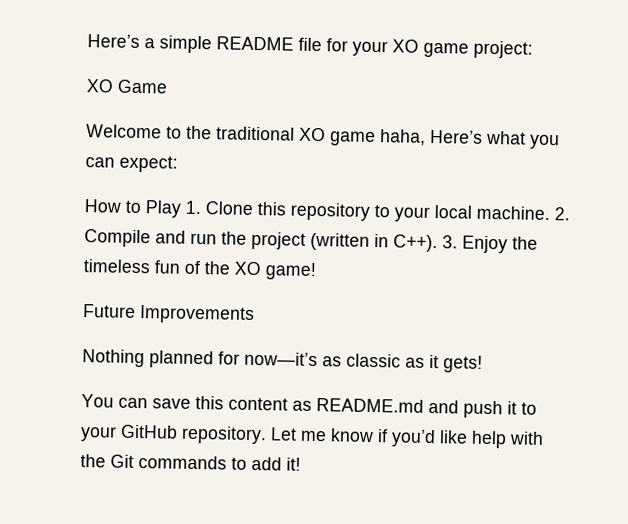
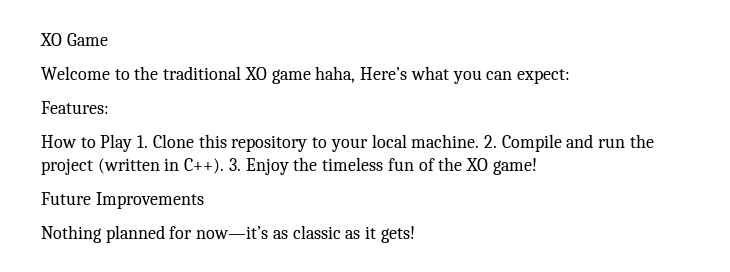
[87,34,533,59] Here’s a simple README file for your XO game project: // -> (40, 39) none
(178, 164) none -> [41,101,109,114] // Features:
[81,394,537,419] [80,424,544,449] [80,454,301,471] // You can save this content as README.md and push it to your GitHub repository. Let me know if you’d like help with the Git commands to add it! -> (415, 234) none

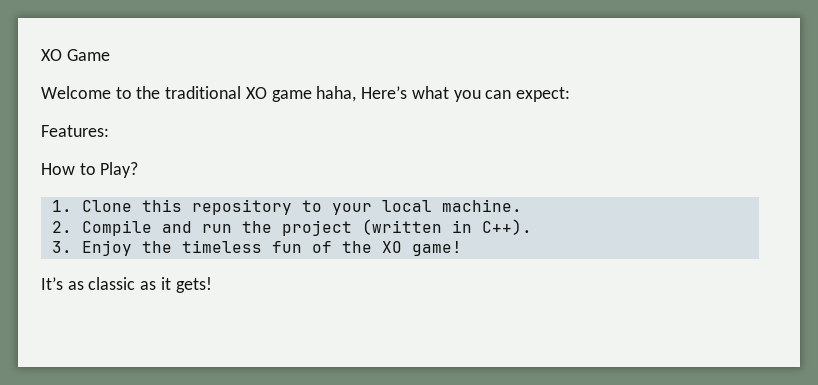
[100,134,133,152] Play -> [100,162,139,178] Play? //
(480, 141) none -> (522, 205) //
(225, 166) none -> (532, 227) //
[41,192,204,209] [41,225,269,243] Future Improvements // Nothing planned for now—it’s -> [41,277,63,290] It’s

